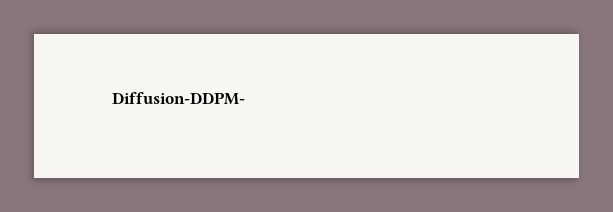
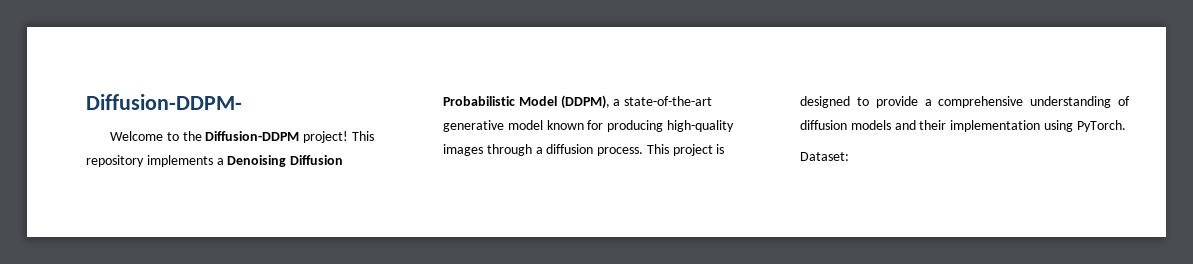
(245, 98) none -> [110,131,374,143] [86,155,344,167] [443,95,713,109] [443,120,734,132] [443,144,725,156] [800,96,1130,108] [800,120,1126,132] [800,152,849,161] // Welcome to the Diffusion-DDPM project! This repository implements a Denoising Diffusion Probabilistic Model (DDPM), a state-of-the-art generative model known for producing high-quality images through a diffusion process. This project is designed to provide a comprehensive understanding of diffusion models and their implementation using PyTorch. // Dataset:

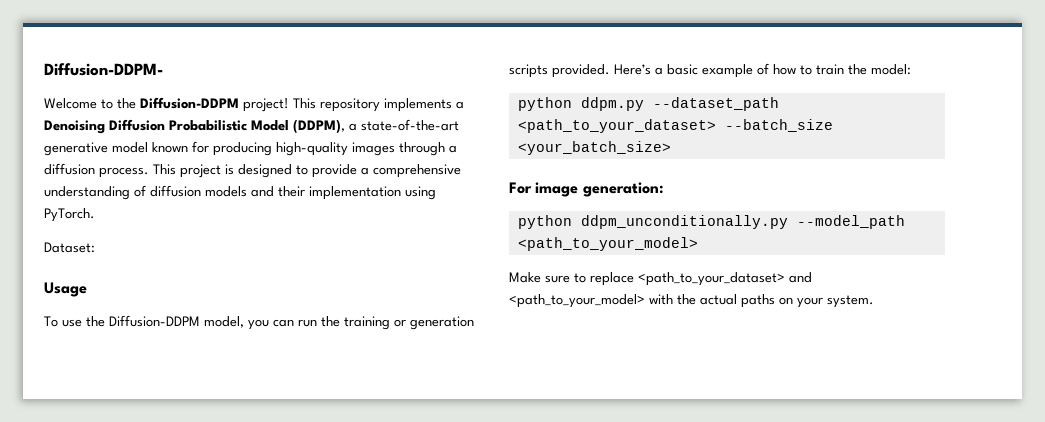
(849, 156) none -> [44,282,87,297] [44,315,474,330] [509,63,911,78] [517,97,779,111] [517,119,833,133] [517,141,671,155] [509,182,664,197] [517,215,905,229] [517,237,698,251] [509,272,812,286] [509,294,874,308] // Usage // To use the Diffusion-DDPM model, you can run the training or generation scripts provided. Here’s a basic example of how to train the model: // python ddpm.py --dataset_path <path_to_your_dataset> --batch_size <your_batch_size> // For image generation: // python ddpm_unconditionally.py --model_path <path_to_your_model> // Make sure to replace <path_to_your_dataset> and <path_to_your_model> with the actual paths on your system.

